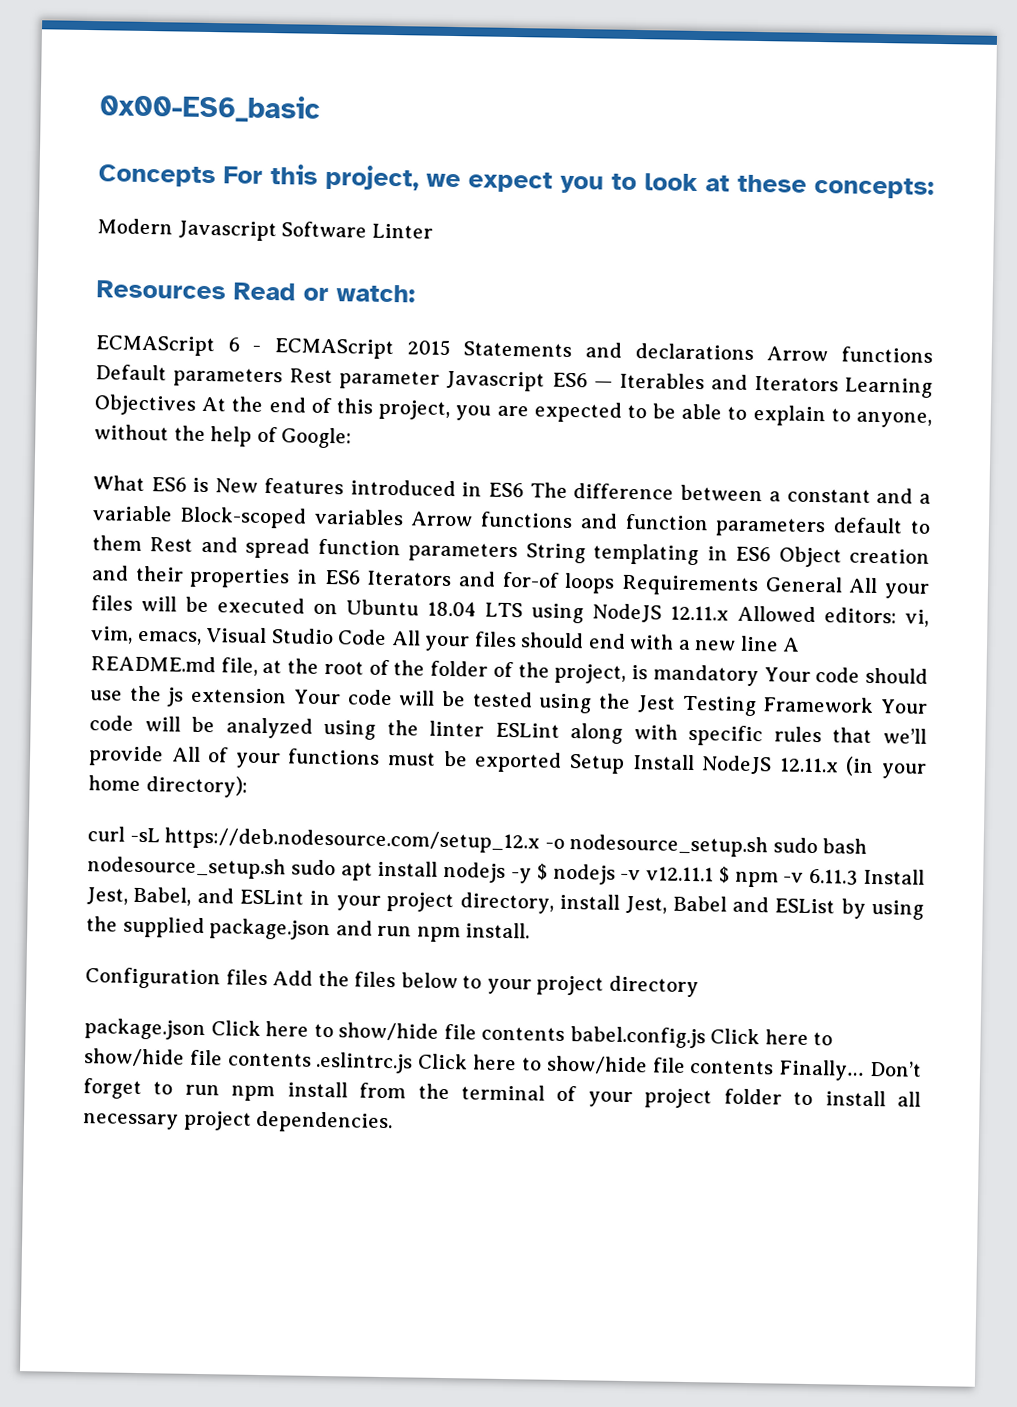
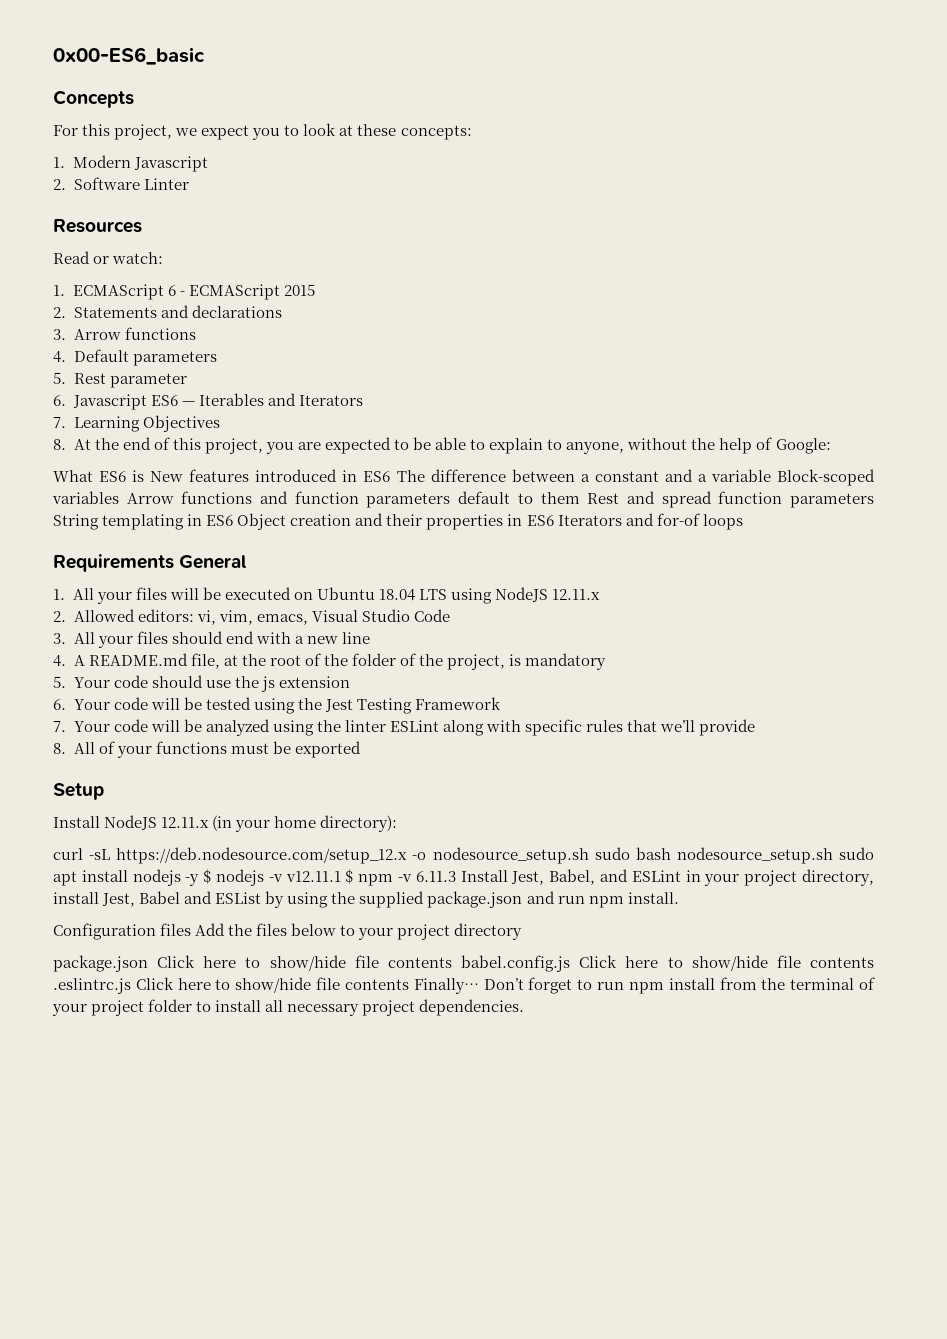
(216, 176) none -> (134, 99) //
(934, 187) none -> [53,157,65,168] 1.
(277, 231) none -> [53,179,66,190] // 2.
(226, 290) none -> (142, 226) //
(415, 293) none -> [53,285,65,296] 1.
(451, 348) none -> [53,307,66,318] // 2.
[766,346,933,363] Arrow functions -> [53,327,196,340] [53,351,66,363] // 3. Arrow functions // 4.
(284, 377) none -> [53,372,66,384] // 5.
(441, 380) none -> [53,395,66,406] // 6.
(839, 383) none -> [53,417,66,428] // 7.
(197, 405) none -> [53,439,66,450] // 8.
(616, 583) none -> (743, 522) //
(843, 584) none -> [53,589,65,600] // 1.
(729, 613) none -> [53,611,66,622] // 2.
(388, 637) none -> [53,633,66,644] // 3.
(779, 643) none -> [53,655,66,667] // 4.
(759, 675) none -> [53,676,66,688] // 5.
(288, 695) none -> [53,699,66,710] // 6.
(875, 704) none -> [53,721,66,732] // 7.
(164, 756) none -> [53,743,66,754] // 8.
(563, 762) none -> (361, 749) //
(625, 764) none -> (104, 791) //

